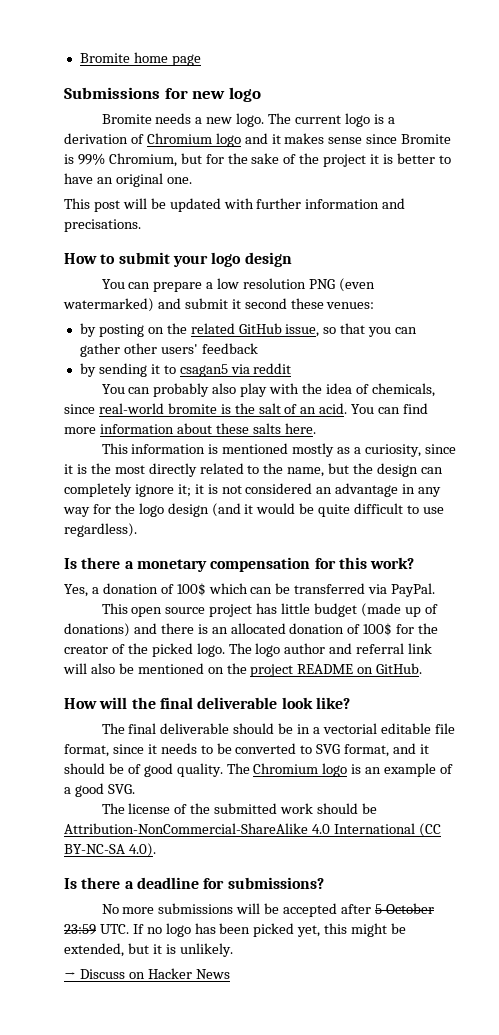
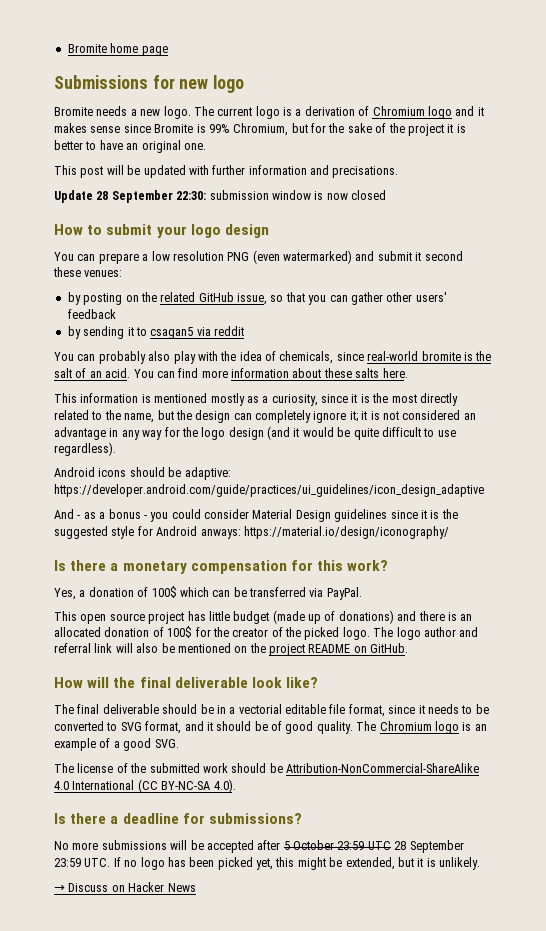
(141, 225) none -> [54,190,386,203] // Update 28 September 22:30: submission window is now closed
(137, 530) none -> [54,467,231,480] [54,484,484,497] [54,509,458,522] [54,526,449,539] // Android icons should be adaptive: https://developer.android.com/guide/practices/ui_guidelines/icon_design_adaptive // And - as a bonus - you could consider Material Design guidelines since it is the suggested style for Android anways: https://material.io/design/iconography/
(96, 929) none -> [367,840,464,853] [54,858,81,867] UTC 28 September 23:59

